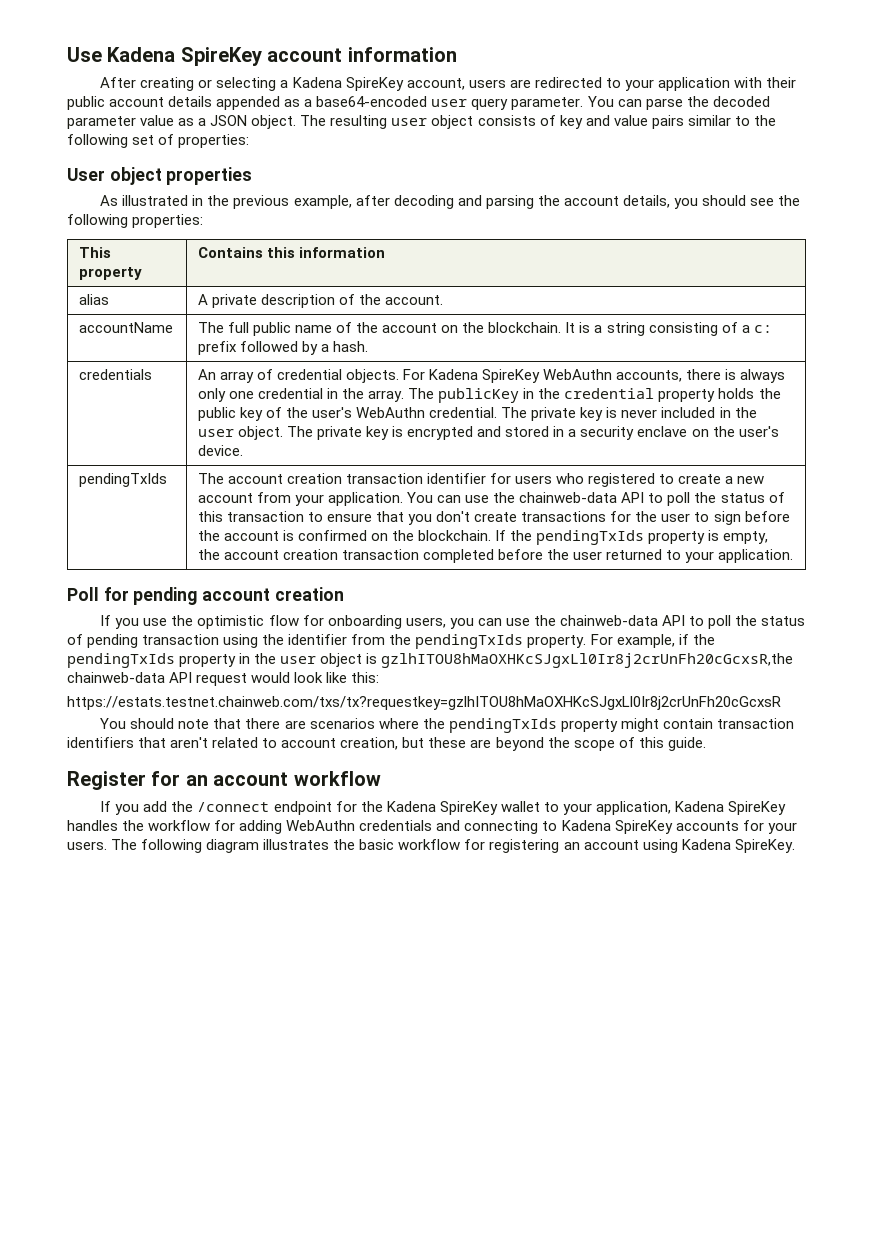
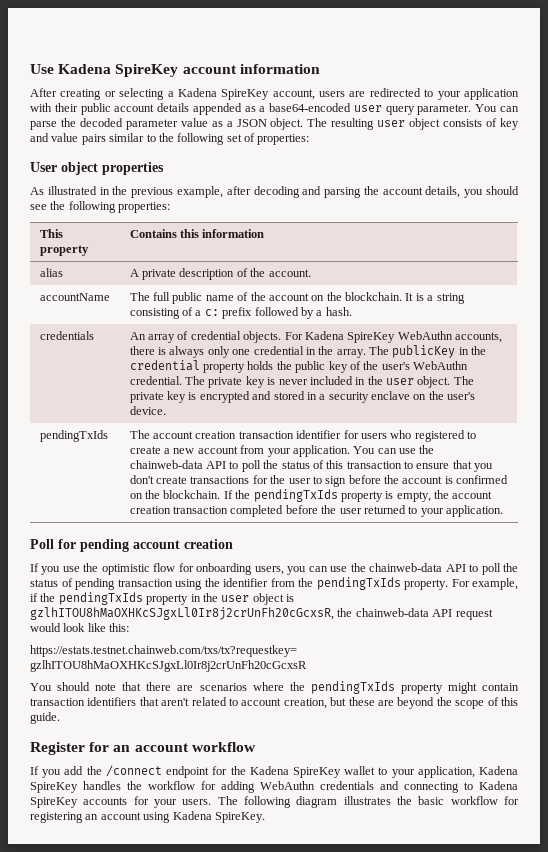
[381,653,794,668] gzlhITOU8hMaOXHKcSJgxLl0Ir8j2crUnFh20cGcxsR,the -> [30,607,353,620] gzlhITOU8hMaOXHKcSJgxLl0Ir8j2crUnFh20cGcxsR, the

